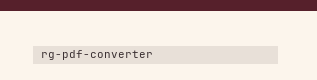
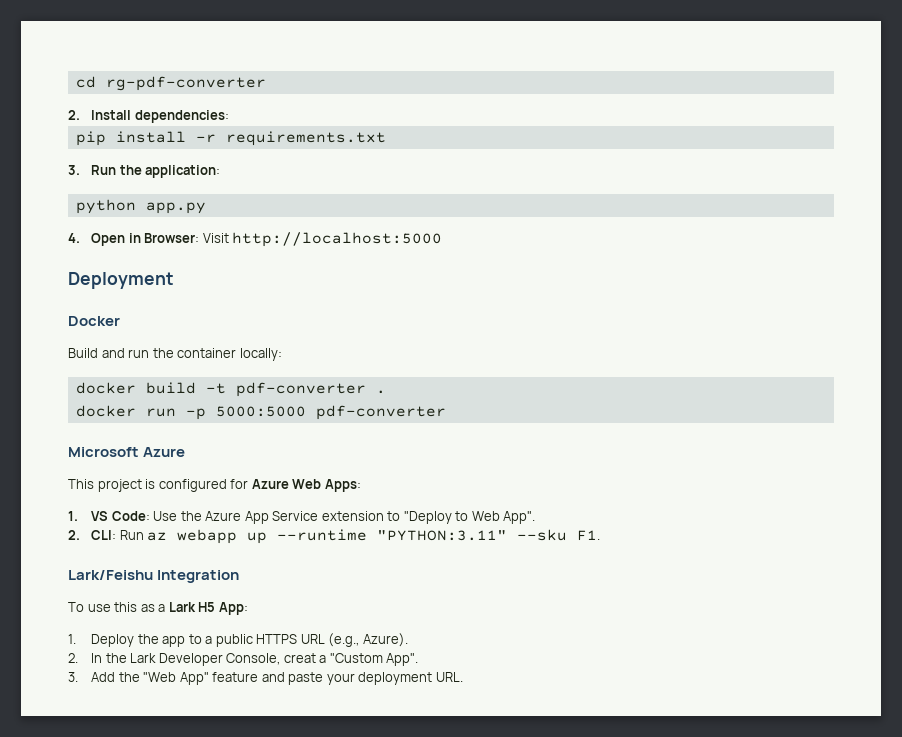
(40, 55) none -> [75,76,96,88] cd
(153, 55) none -> [68,110,229,123] [75,131,386,146] [68,165,221,178] [75,199,206,214] [68,232,443,247] [68,272,174,289] [68,316,120,326] [68,348,282,361] [75,382,386,397] [75,405,446,420] [68,447,186,457] [68,479,361,492] [68,511,536,524] [68,529,601,544] [68,570,240,583] [68,602,248,615] [68,633,408,647] [68,653,419,666] [68,672,463,685] // 2. Install dependencies: // pip install -r requirements.txt // 3. Run the application: // python app.py // 4. Open in Browser: Visit http://localhost:5000 // Deployment // Docker // Build and run the container locally: // docker build -t pdf-converter . // docker run -p 5000:5000 pdf-converter // Microsoft Azure // This project is configured for Azure Web Apps: // 1. VS Code: Use the Azure App Service extension to "Deploy to Web App". // 2. CLI: Run az webapp up --runtime "PYTHON:3.11" --sku F1. // Lark/Feishu Integration // To use this as a Lark H5 App: // 1. Deploy the app to a public HTTPS URL (e.g., Azure). // 2. In the Lark Developer Console, creat a "Custom App". // 3. Add the "Web App" feature and paste your deployment URL.

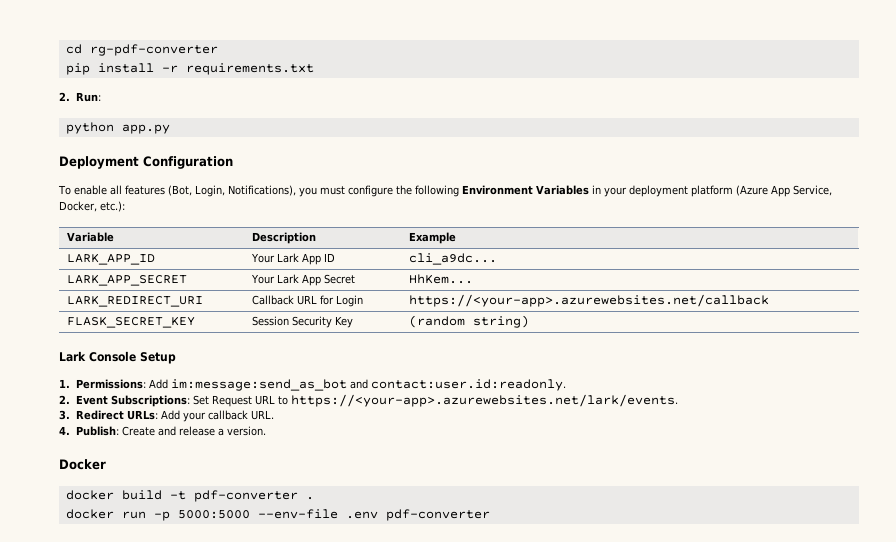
[68,110,229,123] // 2. Install dependencies: -> (218, 50) none
[68,165,221,178] [75,199,206,214] [68,232,443,247] [68,272,174,289] [68,316,120,326] [68,348,282,361] 3. Run the application: // python app.py // 4. Open in Browser: Visit http://localhost:5000 // Deployment // Docker // Build and run the container locally: -> [59,92,102,102] [65,122,170,134] [59,156,233,169] [58,185,832,197] [59,201,125,212] [66,232,114,242] [251,232,316,244] [408,232,456,244] [66,253,155,265] [250,253,335,265] [408,253,497,265] [66,274,187,286] [250,274,355,286] [408,274,473,284] [66,295,203,307] [251,295,363,307] [408,294,769,307] [66,316,195,328] [251,316,353,328] [408,315,529,328] [59,351,176,364] [59,379,567,391] [59,394,679,407] [59,410,275,422] [59,426,267,436] [59,459,106,470] 2. Run: // python app.py // Deployment Configuration // To enable all features (Bot, Login, Notifications), you must configure the following Environment Variables in your deployment platform (Azure App Service, Docker, etc.): // Variable | Description | Example // LARK_APP_ID | Your Lark App ID | cli_a9dc... // LARK_APP_SECRET | Your Lark App Secret | HhKem... // LARK_REDIRECT_URI | Callback URL for Login | https://<your-app>.azurewebsites.net/callback // FLASK_SECRET_KEY | Session Security Key | (random string) // Lark Console Setup // 1. Permissions: Add im:message:send_as_bot and contact:user.id:readonly. // 2. Event Subscriptions: Set Request URL to https://<your-app>.azurewebsites.net/lark/events. // 3. Redirect URLs: Add your callback URL. // 4. Publish: Create and release a version. // Docker
[315,405,446,420] [68,447,186,457] [68,479,361,492] [68,511,536,524] [68,529,601,544] [68,570,240,583] [68,602,248,615] [68,633,408,647] [68,653,419,666] [68,672,463,685] pdf-converter // Microsoft Azure // This project is configured for Azure Web Apps: // 1. VS Code: Use the Azure App Service extension to "Deploy to Web App". // 2. CLI: Run az webapp up --runtime "PYTHON:3.11" --sku F1. // Lark/Feishu Integration // To use this as a Lark H5 App: // 1. Deploy the app to a public HTTPS URL (e.g., Azure). // 2. In the Lark Developer Console, creat a "Custom App". // 3. Add the "Web App" feature and paste your deployment URL. -> [257,509,490,521] --env-file .env pdf-converter

